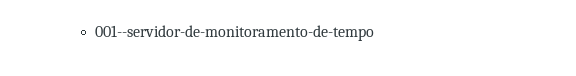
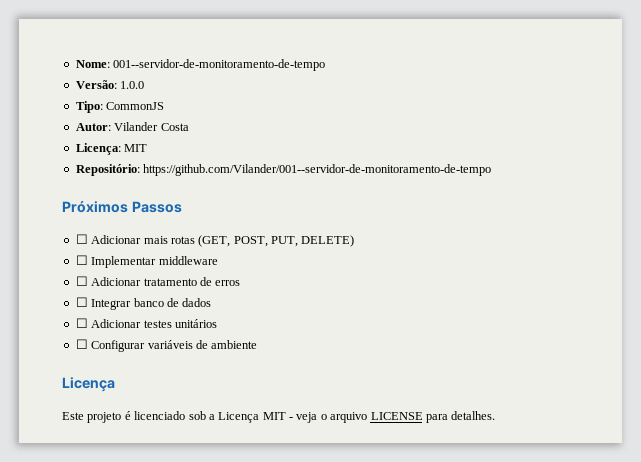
(95, 33) none -> [75,60,110,68] Nome:
(375, 33) none -> [75,80,145,89] [75,101,165,113] [75,122,189,131] [75,143,148,155] [75,164,492,176] [62,201,182,213] [75,234,355,247] [75,255,218,268] [75,276,241,286] [75,297,212,310] [75,318,217,328] [75,339,258,352] [62,377,115,392] [62,411,496,423] // Versão: 1.0.0 // Tipo: CommonJS // Autor: Vilander Costa // Licença: MIT // Repositório: https://github.com/Vilander/001--servidor-de-monitoramento-de-tempo // Próximos Passos // ☐ Adicionar mais rotas (GET, POST, PUT, DELETE) // ☐ Implementar middleware // ☐ Adicionar tratamento de erros // ☐ Integrar banco de dados // ☐ Adicionar testes unitários // ☐ Configurar variáveis de ambiente // Licença // Este projeto é licenciado sob a Licença MIT - veja o arquivo LICENSE para detalhes.

